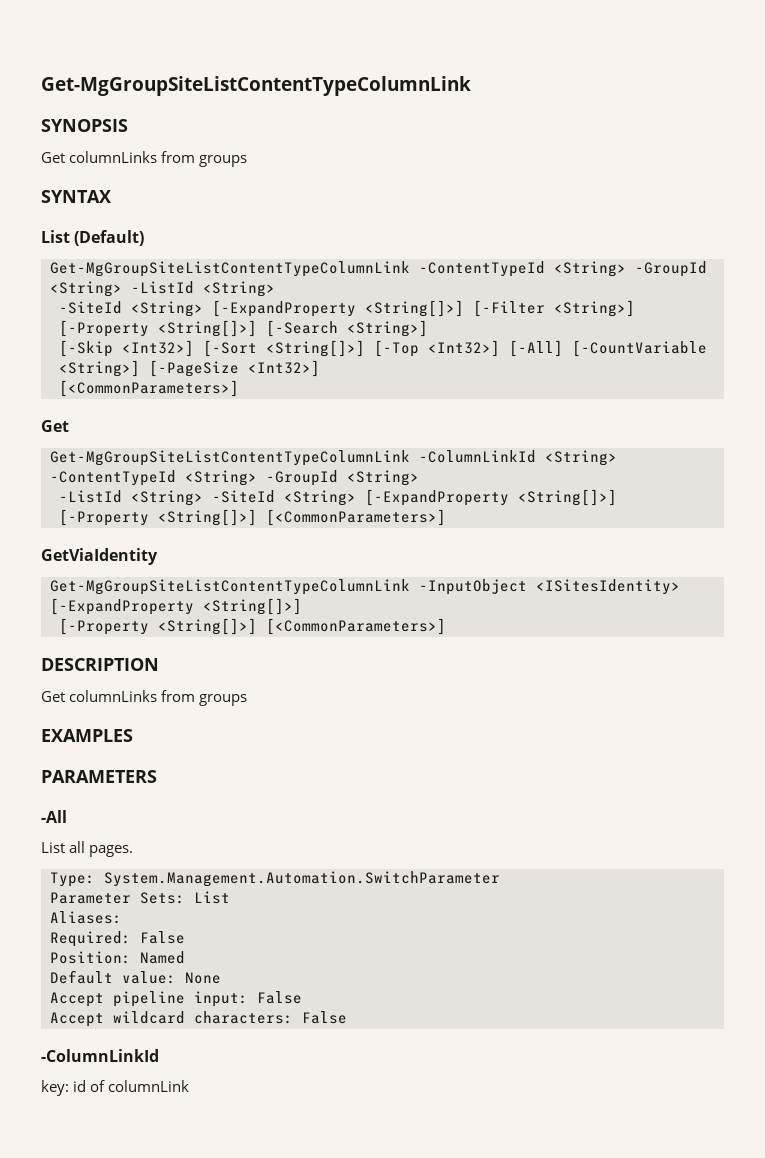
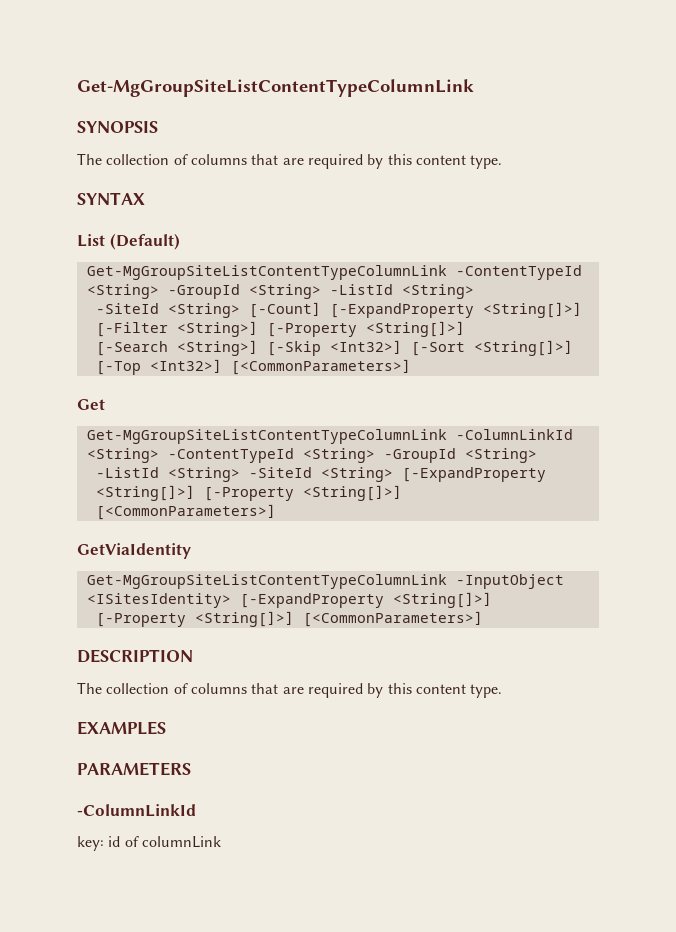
[41,151,248,167] Get columnLinks from groups -> [77,153,503,169] The collection of columns that are required by this content type.
(203, 309) none -> [248,302,321,318] [-Count]
(257, 328) none -> (465, 329) //
(428, 328) // -> (258, 348) none
[509,340,707,357] [59,360,320,377] [-All] [-CountVariable <String>] [-PageSize <Int32>] // -> (222, 366) none
[41,690,248,706] [41,729,133,742] [41,770,157,783] [41,810,67,823] [41,841,134,857] [50,871,500,887] [50,891,230,904] [50,911,122,924] [50,931,185,947] [50,951,185,964] [50,970,221,984] [50,991,302,1007] [50,1011,347,1027] Get columnLinks from groups // EXAMPLES // PARAMETERS // -All // List all pages. // Type: System.Management.Automation.SwitchParameter // Parameter Sets: List // Aliases: // Required: False // Position: Named // Default value: None // Accept pipeline input: False // Accept wildcard characters: False -> [77,682,503,698] [77,721,166,735] [77,762,191,776] The collection of columns that are required by this content type. // EXAMPLES // PARAMETERS

